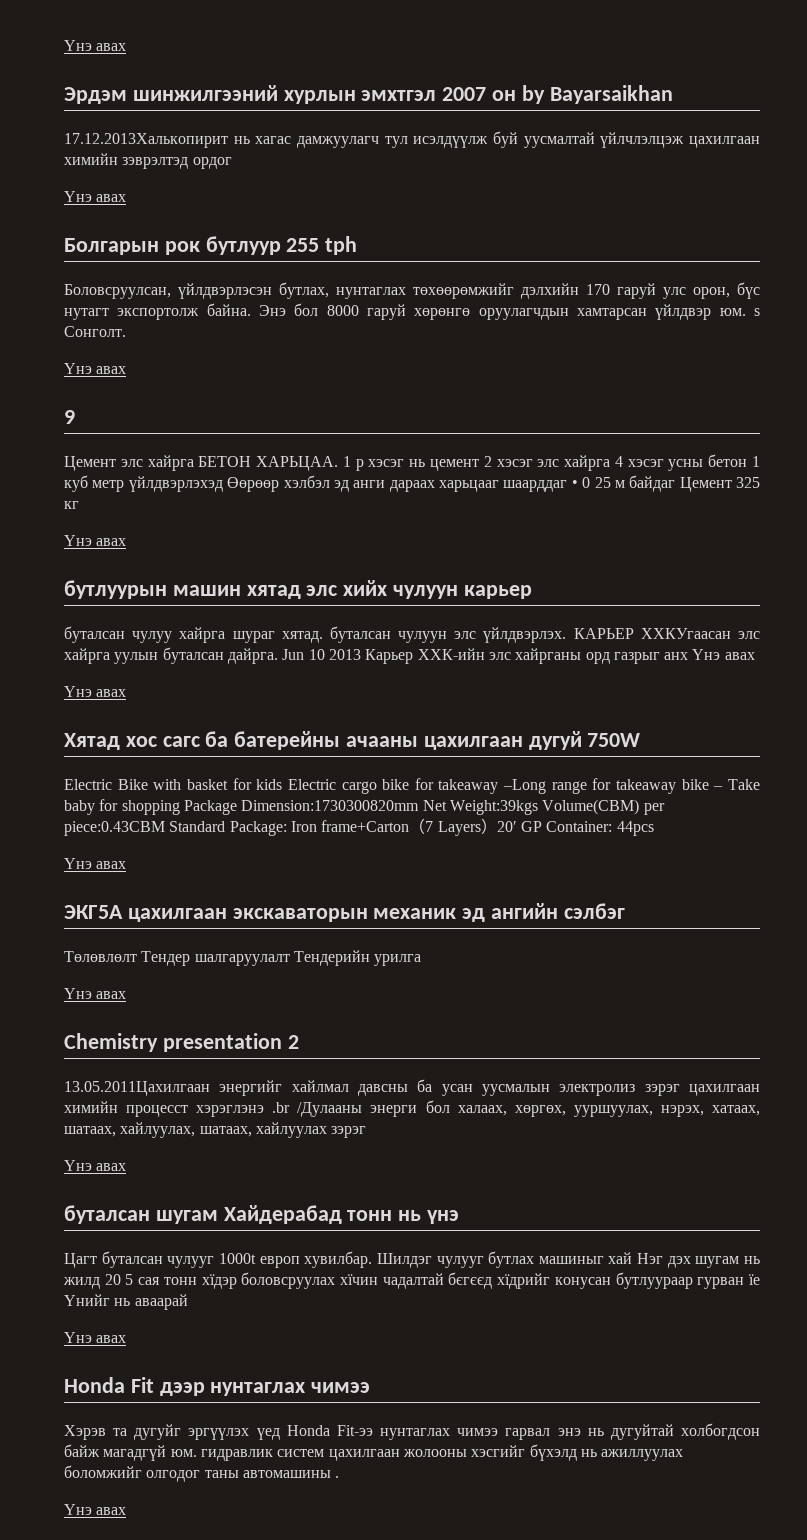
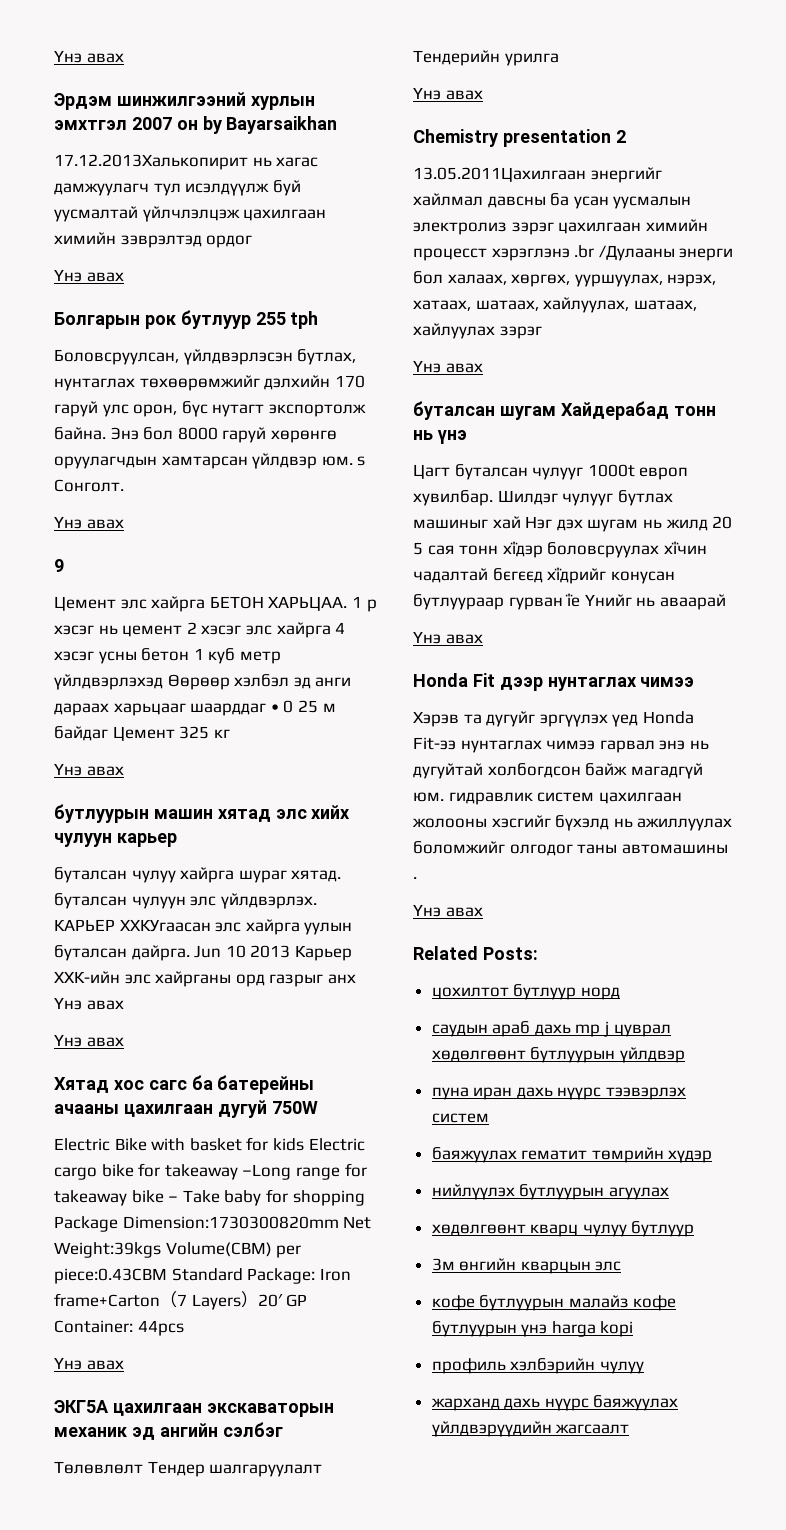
(127, 1511) none -> [413,946,538,960] [431,984,620,1000] [431,1021,671,1037] [431,1047,685,1063] [431,1087,687,1100] [431,1113,489,1123] [431,1147,713,1163] [431,1184,669,1200] [431,1221,695,1237] [431,1258,622,1274] [431,1295,677,1311] [431,1321,634,1337] [431,1358,644,1374] [430,1395,679,1411] [431,1421,630,1437] // Related Posts: // цохилтот бутлуур норд // саудын араб дахь mp j цуврал хөдөлгөөнт бутлуурын үйлдвэр // пуна иран дахь нүүрс тээвэрлэх систем // баяжуулах гематит төмрийн хүдэр // нийлүүлэх бутлуурын агуулах // хөдөлгөөнт кварц чулуу бутлуур // 3м өнгийн кварцын элс // кофе бутлуурын малайз кофе бутлуурын үнэ harga kopi // профиль хэлбэрийн чулуу // жарханд дахь нүүрс баяжуулах үйлдвэрүүдийн жагсаалт

